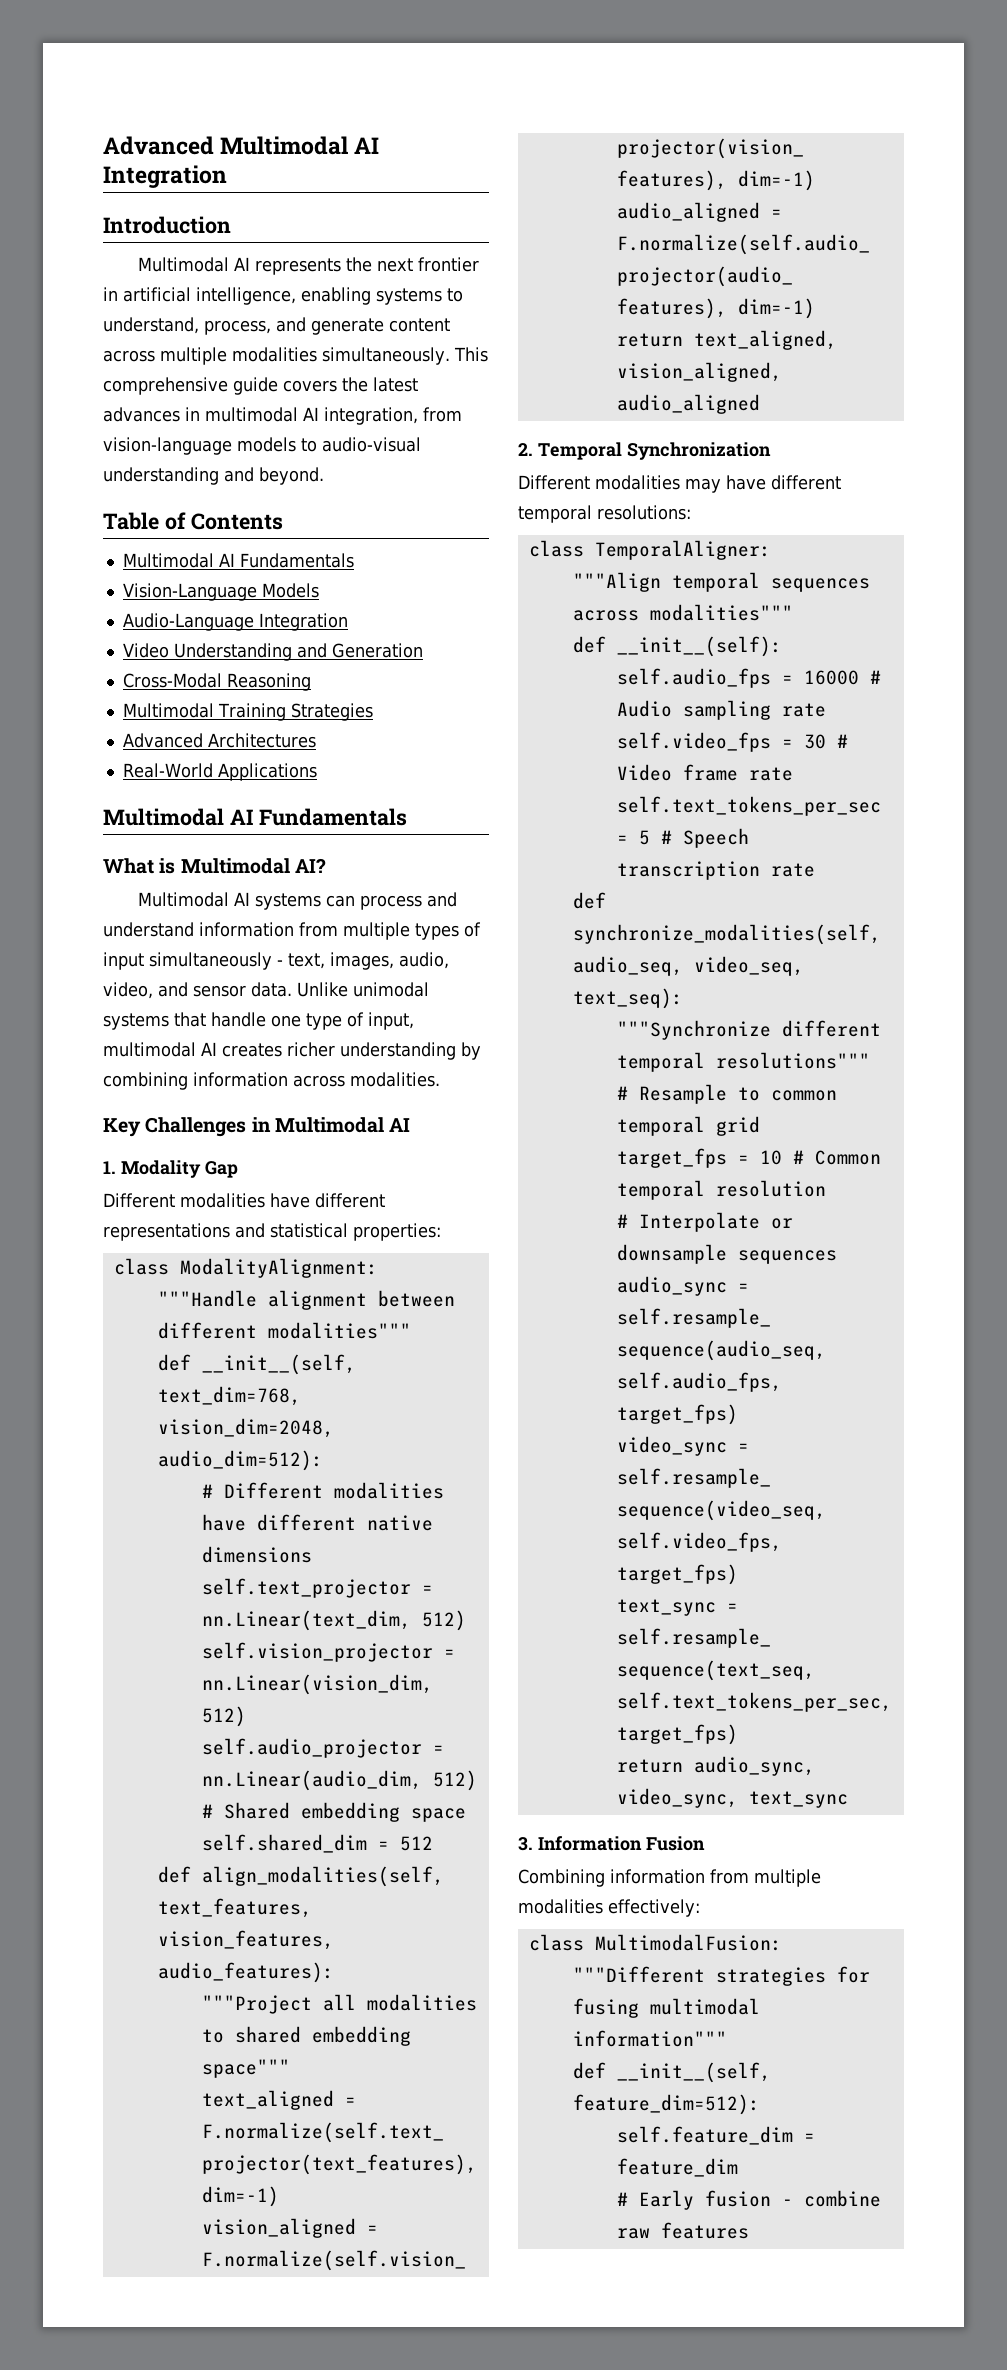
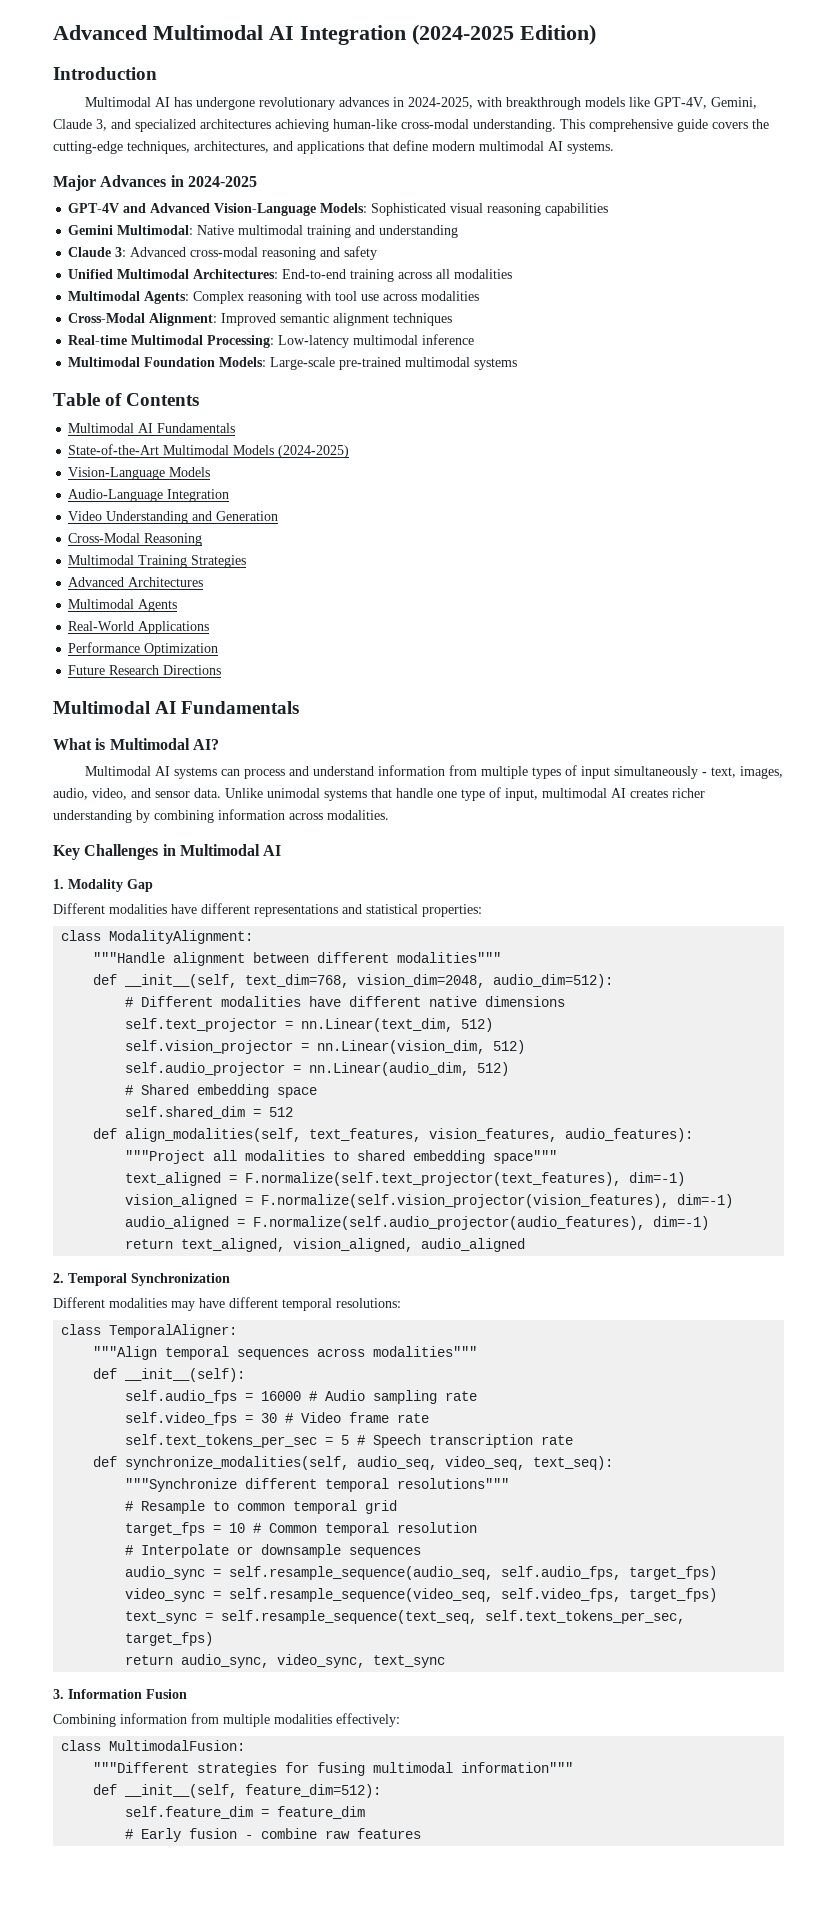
(227, 176) none -> [412,24,596,45] (2024-2025 Edition)
[254,257,479,275] [103,287,463,305] [103,317,450,335] [103,347,450,365] represents the next frontier in artificial intelligence, enabling systems to understand, process, and generate content across multiple modalities simultaneously. -> [173,97,757,110] [53,119,556,132] has undergone revolutionary advances in 2024-2025, with breakthrough models like GPT-4V, Gemini, Claude 3, and specialized architectures achieving human-like cross-modal understanding.
[373,377,418,392] [103,407,462,425] [103,437,421,455] [103,467,324,485] latest advances in multimodal AI integration, from vision-language models to audio-visual understanding and beyond. -> [53,140,614,154] [53,175,257,191] [68,203,609,216] [68,225,459,238] [68,246,378,260] [68,269,513,282] [68,291,480,304] [68,313,453,326] [68,334,475,348] [68,357,518,370] cutting-edge techniques, architectures, and applications that define modern multimodal AI systems. // Major Advances in 2024-2025 // GPT-4V and Advanced Vision-Language Models: Sophisticated visual reasoning capabilities // Gemini Multimodal: Native multimodal training and understanding // Claude 3: Advanced cross-modal reasoning and safety // Unified Multimodal Architectures: End-to-end training across all modalities // Multimodal Agents: Complex reasoning with tool use across modalities // Cross-Modal Alignment: Improved semantic alignment techniques // Real-time Multimodal Processing: Low-latency multimodal inference // Multimodal Foundation Models: Large-scale pre-trained multimodal systems
(354, 560) none -> [68,444,350,458] // State-of-the-Art Multimodal Models (2024-2025)
(316, 740) none -> [68,599,178,612] // Multimodal Agents
(317, 772) none -> [68,642,219,656] [68,665,222,675] // Performance Optimization // Future Research Directions

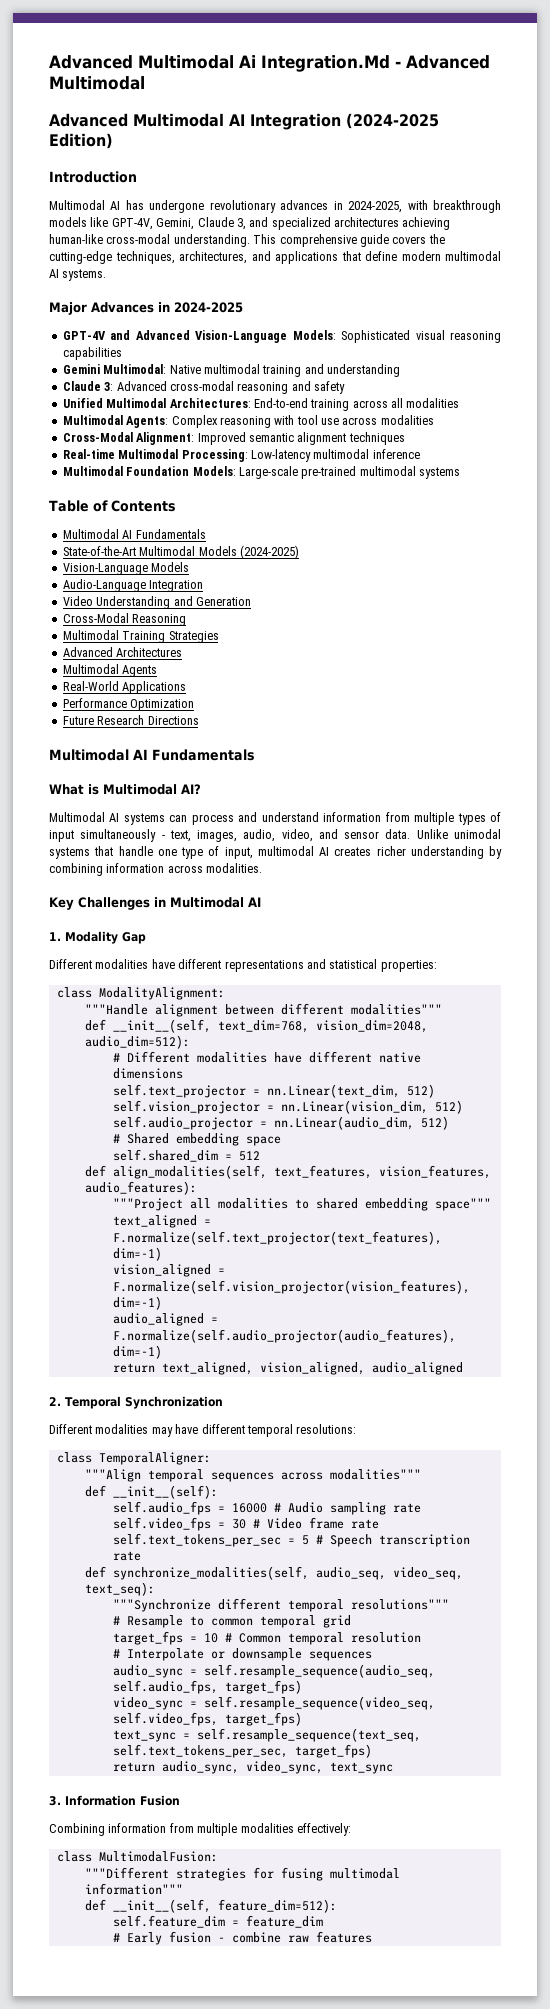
[53,25,263,40] Advanced Multimodal -> [49,55,490,72] [49,76,145,90] [49,113,224,127] Advanced Multimodal Ai Integration.Md - Advanced Multimodal // Advanced Multimodal

